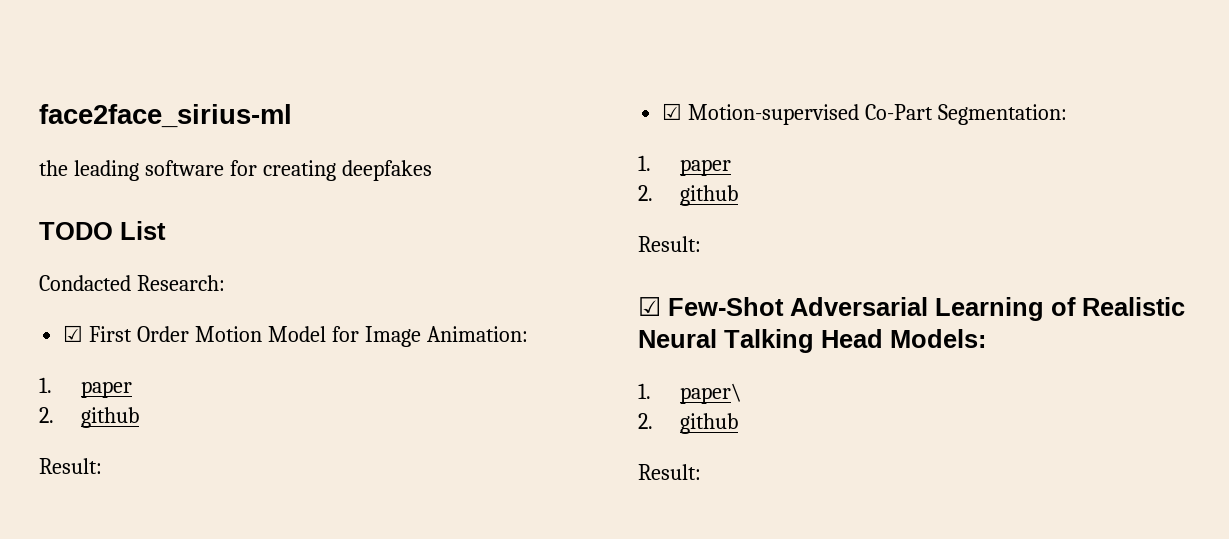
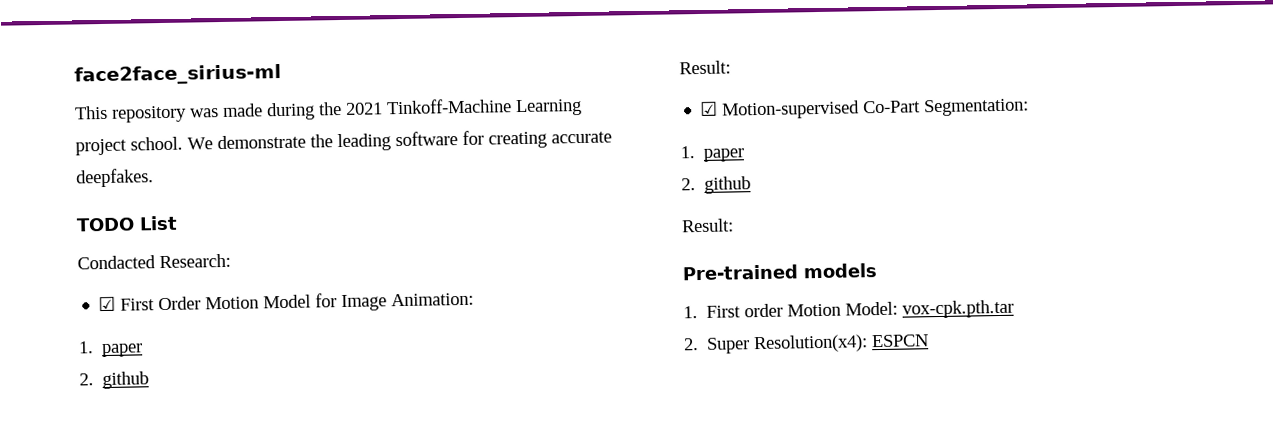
(292, 116) none -> [75,98,582,123] [75,134,306,156] This repository was made during the 2021 Tinkoff-Machine Learning project school. We demonstrate
[341,160,432,181] deepfakes -> [551,131,612,144] [76,168,154,188] accurate deepfakes.
[638,297,1185,321] [638,329,986,353] [638,383,743,404] [638,413,739,434] [638,464,701,480] ☑ Few-Shot Adversarial Learning of Realistic Neural Talking Head Models: // 1. paper\ // 2. github // Result: -> [682,263,877,281] [683,299,1015,319] [683,334,930,354] Pre-trained models // 1. First order Motion Model: vox-cpk.pth.tar // 2. Super Resolution(x4): ESPCN

